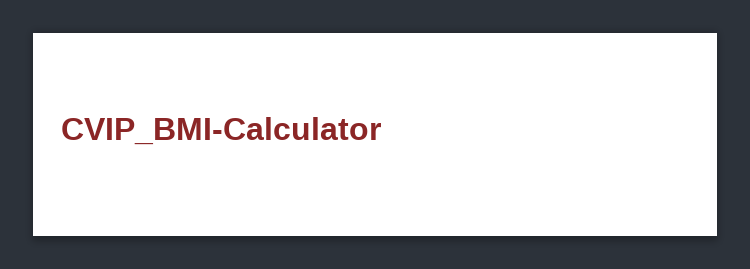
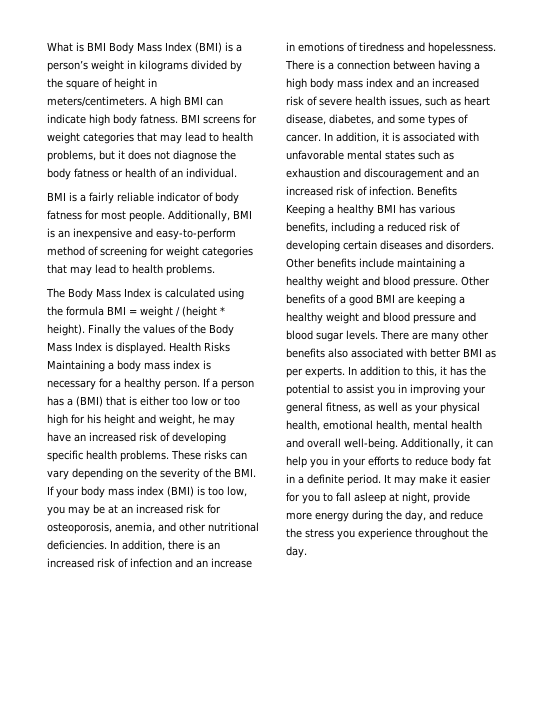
[61,117,381,145] CVIP_BMI-Calculator -> [47,42,242,54] [47,60,242,72] [47,78,157,90] [47,96,223,108] [47,114,257,126] [47,132,253,144] [47,150,236,162] [47,168,237,180] [47,192,239,204] [47,210,252,222] [47,228,236,240] [47,246,253,258] [47,264,215,276] [46,288,244,300] [47,306,225,318] [47,324,234,336] [47,342,230,354] [47,360,211,372] [47,378,254,390] [47,396,240,407] [47,414,235,426] [47,432,226,444] [47,450,247,462] [47,468,256,480] [47,486,247,498] [47,504,221,516] [47,522,259,534] [47,540,220,551] [47,558,252,568] [286,42,496,54] [285,60,480,72] [286,78,479,90] [286,96,490,107] [286,114,468,126] [286,132,479,143] [286,150,454,160] [286,168,479,180] [286,186,457,196] [286,204,455,216] [286,222,460,234] [286,240,494,252] [286,258,465,270] [286,276,490,288] [286,294,465,306] [286,312,476,324] [286,330,489,342] [286,348,496,358] [286,366,486,378] [286,384,486,396] [286,402,480,414] [286,420,482,431] [286,438,493,450] [286,456,491,468] [286,474,491,486] [286,492,470,504] [286,510,483,522] [286,528,488,540] [286,546,307,558] What is BMI Body Mass Index (BMI) is a person’s weight in kilograms divided by the square of height in meters/centimeters. A high BMI can indicate high body fatness. BMI screens for weight categories that may lead to health problems, but it does not diagnose the body fatness or health of an individual. // BMI is a fairly reliable indicator of body fatness for most people. Additionally, BMI is an inexpensive and easy-to-perform method of screening for weight categories that may lead to health problems. // The Body Mass Index is calculated using the formula BMI = weight / (height * height). Finally the values of the Body Mass Index is displayed. Health Risks Maintaining a body mass index is necessary for a healthy person. If a person has a (BMI) that is either too low or too high for his height and weight, he may have an increased risk of developing specific health problems. These risks can vary depending on the severity of the BMI. If your body mass index (BMI) is too low, you may be at an increased risk for osteoporosis, anemia, and other nutritional deficiencies. In addition, there is an increased risk of infection and an increase in emotions of tiredness and hopelessness. There is a connection between having a high body mass index and an increased risk of severe health issues, such as heart disease, diabetes, and some types of cancer. In addition, it is associated with unfavorable mental states such as exhaustion and discouragement and an increased risk of infection. Benefits Keeping a healthy BMI has various benefits, including a reduced risk of developing certain diseases and disorders. Other benefits include maintaining a healthy weight and blood pressure. Other benefits of a good BMI are keeping a healthy weight and blood pressure and blood sugar levels. There are many other benefits also associated with better BMI as per experts. In addition to this, it has the potential to assist you in improving your general fitness, as well as your physical health, emotional health, mental health and overall well-being. Additionally, it can help you in your efforts to reduce body fat in a definite period. It may make it easier for you to fall asleep at night, provide more energy during the day, and reduce the stress you experience throughout the day.

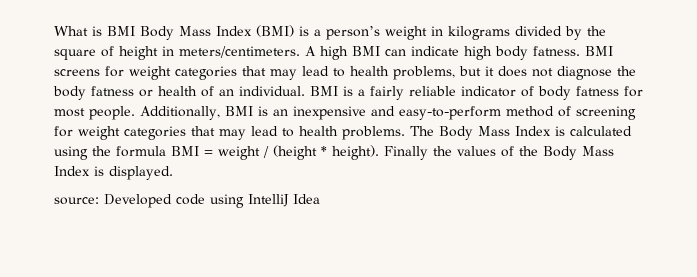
(237, 173) // -> (305, 91) none
(215, 270) // -> (405, 133) none
[169,342,230,352] [47,360,211,372] [47,378,254,390] [47,396,240,407] [47,414,235,426] [47,432,226,444] [47,450,247,462] [47,468,256,480] [47,486,247,498] [47,504,221,516] [47,522,259,534] [47,540,220,551] [47,558,252,568] [286,42,496,54] [285,60,480,72] [286,78,479,90] [286,96,490,107] [286,114,468,126] [286,132,479,143] [286,150,454,160] [286,168,479,180] [286,186,457,196] [286,204,455,216] [286,222,460,234] [286,240,494,252] [286,258,465,270] [286,276,490,288] [286,294,465,306] [286,312,476,324] [286,330,489,342] [286,348,496,358] [286,366,486,378] [286,384,486,396] [286,402,480,414] [286,420,482,431] [286,438,493,450] [286,456,491,468] [286,474,491,486] [286,492,470,504] [286,510,483,522] [286,528,488,540] [286,546,307,558] Health Risks Maintaining a body mass index is necessary for a healthy person. If a person has a (BMI) that is either too low or too high for his height and weight, he may have an increased risk of developing specific health problems. These risks can vary depending on the severity of the BMI. If your body mass index (BMI) is too low, you may be at an increased risk for osteoporosis, anemia, and other nutritional deficiencies. In addition, there is an increased risk of infection and an increase in emotions of tiredness and hopelessness. There is a connection between having a high body mass index and an increased risk of severe health issues, such as heart disease, diabetes, and some types of cancer. In addition, it is associated with unfavorable mental states such as exhaustion and discouragement and an increased risk of infection. Benefits Keeping a healthy BMI has various benefits, including a reduced risk of developing certain diseases and disorders. Other benefits include maintaining a healthy weight and blood pressure. Other benefits of a good BMI are keeping a healthy weight and blood pressure and blood sugar levels. There are many other benefits also associated with better BMI as per experts. In addition to this, it has the potential to assist you in improving your general fitness, as well as your physical health, emotional health, mental health and overall well-being. Additionally, it can help you in your efforts to reduce body fat in a definite period. It may make it easier for you to fall asleep at night, provide more energy during the day, and reduce the stress you experience throughout the day. -> [54,194,320,208] // source: Developed code using IntelliJ Idea

